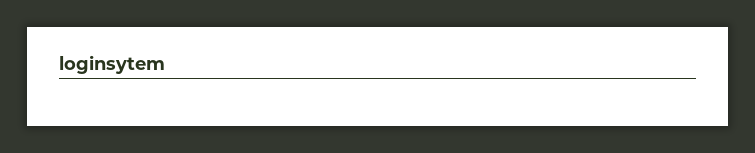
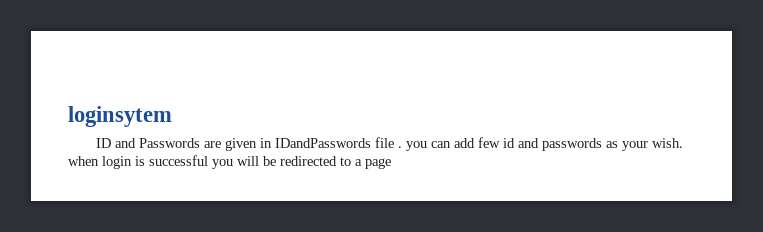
(165, 64) none -> [95,137,683,151] [68,155,391,169] // ID and Passwords are given in IDandPasswords file . you can add few id and passwords as your wish. when login is successful you will be redirected to a page

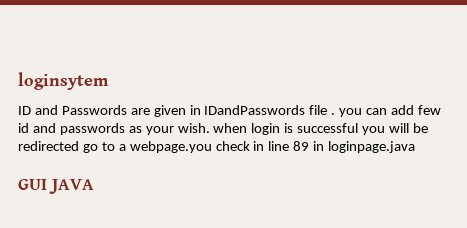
(337, 161) none -> [82,144,98,153] go
[365,158,391,169] page -> [129,141,416,153] [18,179,94,194] webpage.you check in line 89 in loginpage.java // GUI JAVA

